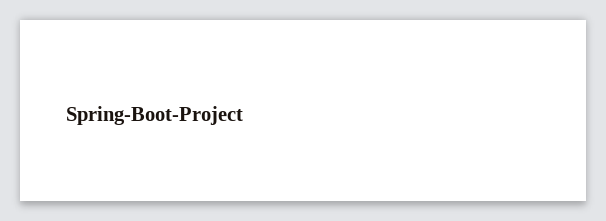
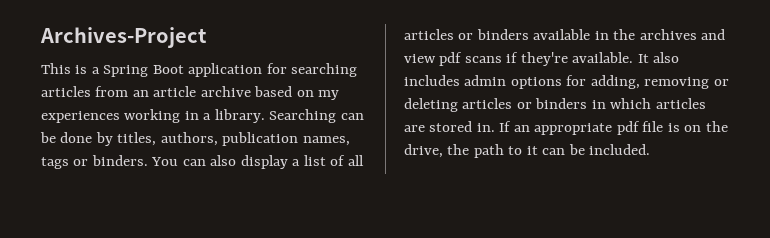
[66,106,243,125] Spring-Boot-Project -> [40,27,207,48] [41,63,358,77] [41,86,340,100] [41,109,364,123] [40,132,350,146] [41,155,364,169] [404,29,726,40] [404,52,680,66] [404,75,729,89] [404,98,706,112] [404,121,728,135] [404,144,651,158] Archives-Project // This is a Spring Boot application for searching articles from an article archive based on my experiences working in a library. Searching can be done by titles, authors, publication names, tags or binders. You can also display a list of all articles or binders available in the archives and view pdf scans if they're available. It also includes admin options for adding, removing or deleting articles or binders in which articles are stored in. If an appropriate pdf file is on the drive, the path to it can be included.

